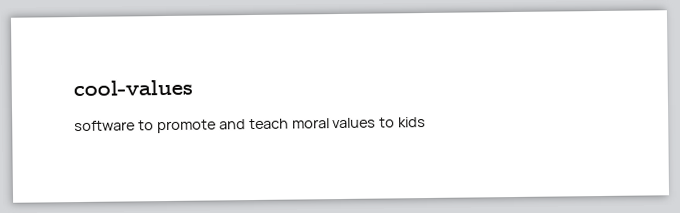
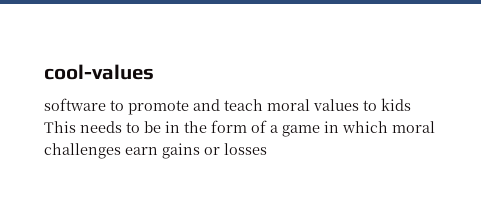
(427, 122) none -> [44,120,435,137] [44,143,267,159] This needs to be in the form of a game in which moral challenges earn gains or losses

